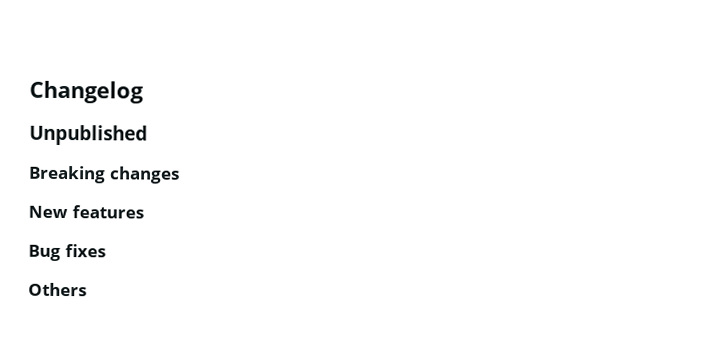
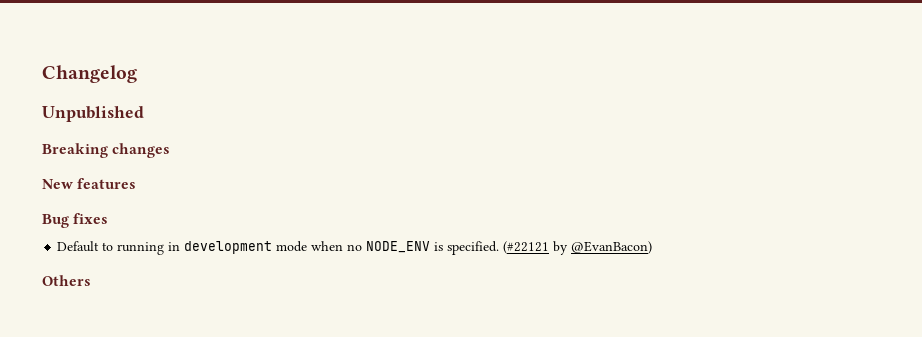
(106, 251) none -> [57,241,653,255] // Default to running in development mode when no NODE_ENV is specified. (#22121 by @EvanBacon)

